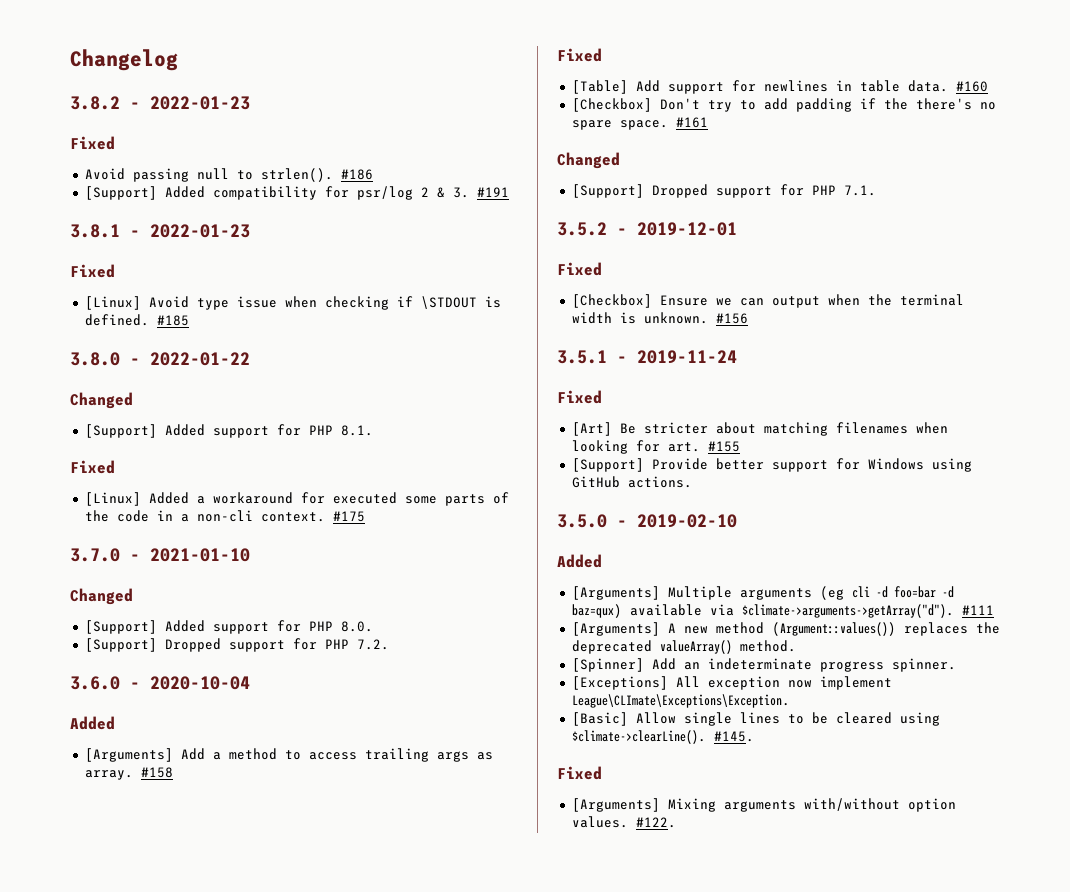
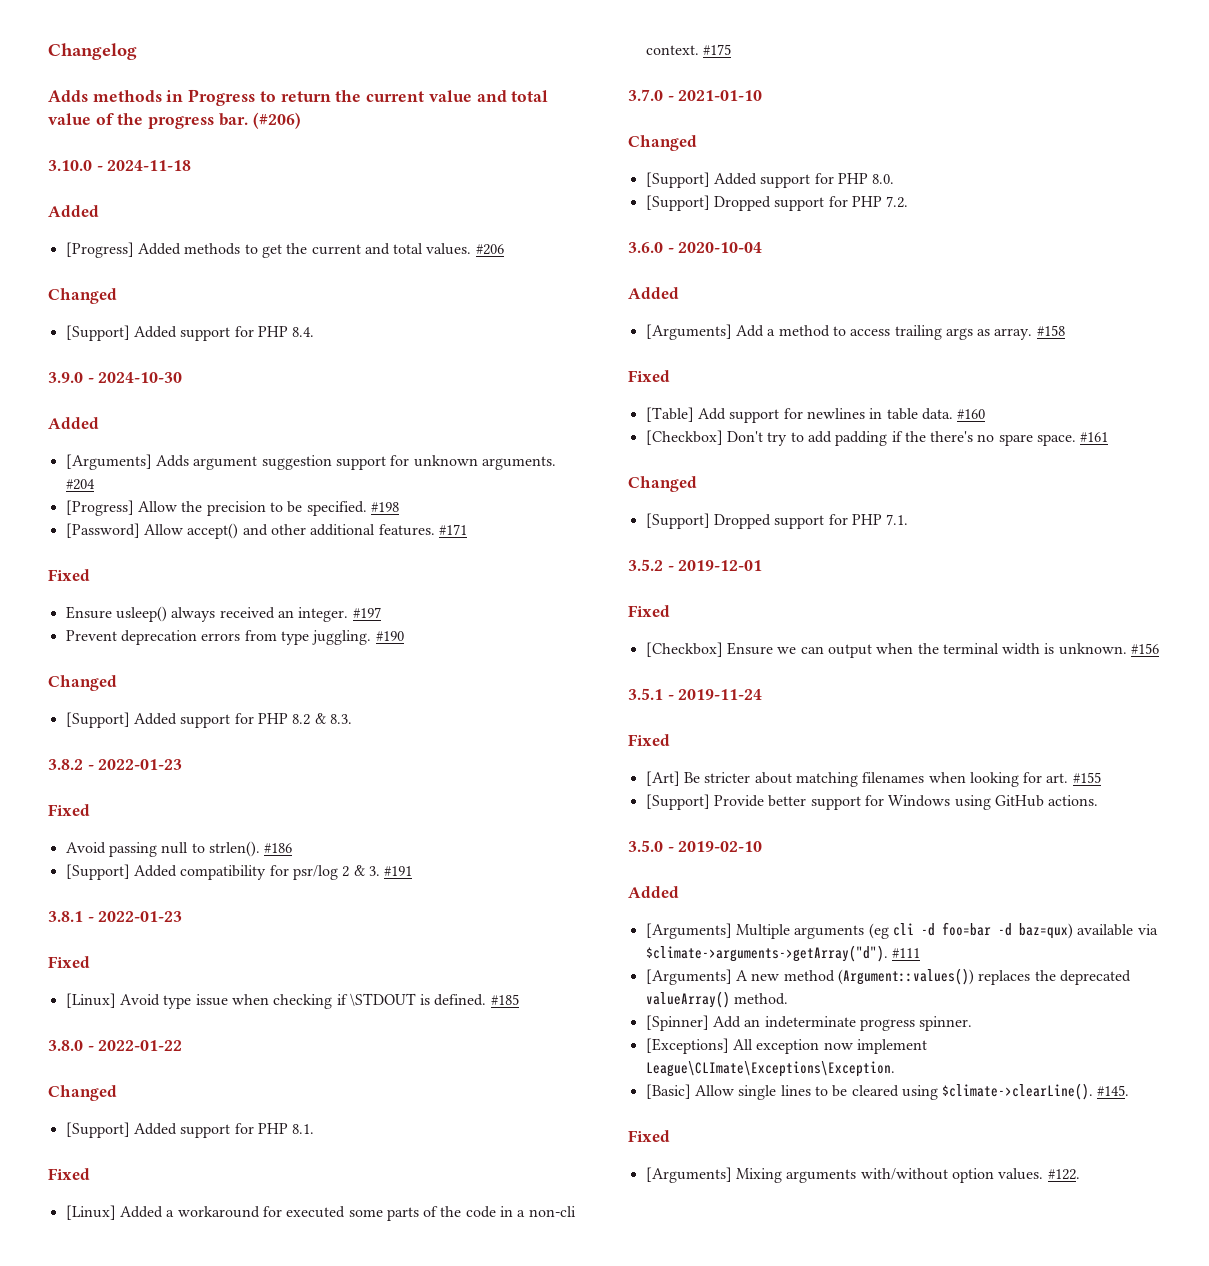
(178, 60) none -> [48,89,549,106] [48,112,301,129] [48,160,192,171] [48,205,99,217] [65,242,504,258] [48,288,117,304] [65,325,315,341] [48,372,183,383] [48,417,99,429] [65,454,556,470] [65,479,95,490] [65,500,399,516] [65,523,467,539] [48,569,90,581] [65,606,381,622] [65,630,404,645] [48,675,117,691] [65,712,352,728] // Adds methods in Progress to return the current value and total value of the progress bar. (#206) // 3.10.0 - 2024-11-18 // Added // [Progress] Added methods to get the current and total values. #206 // Changed // [Support] Added support for PHP 8.4. // 3.9.0 - 2024-10-30 // Added // [Arguments] Adds argument suggestion support for unknown arguments. #204 // [Progress] Allow the precision to be specified. #198 // [Password] Allow accept() and other additional features. #171 // Fixed // Ensure usleep() always received an integer. #197 // Prevent deprecation errors from type juggling. #190 // Changed // [Support] Added support for PHP 8.2 & 8.3.

